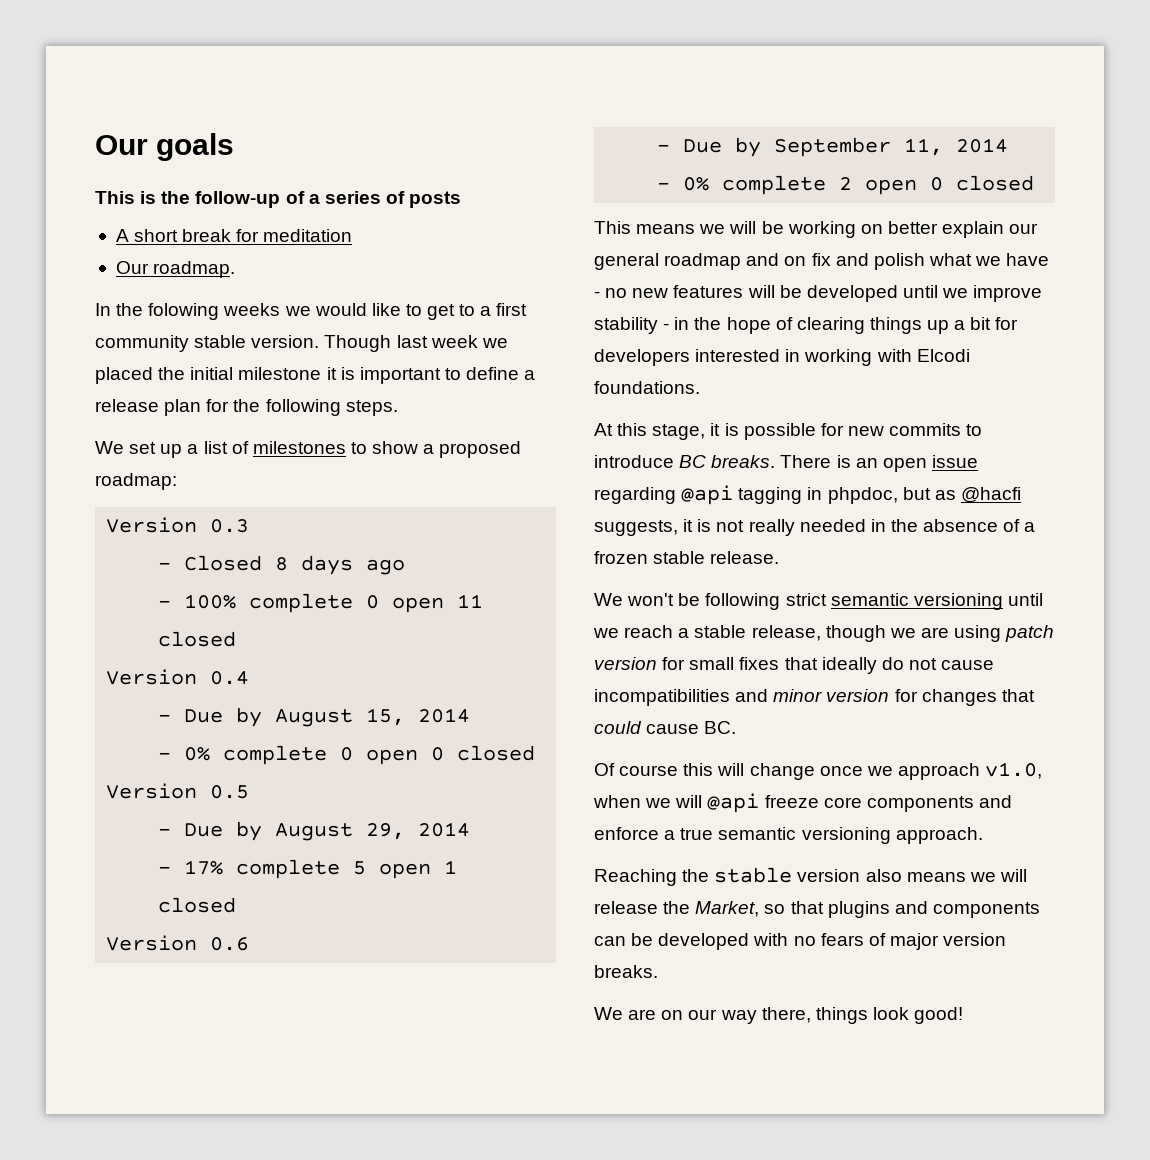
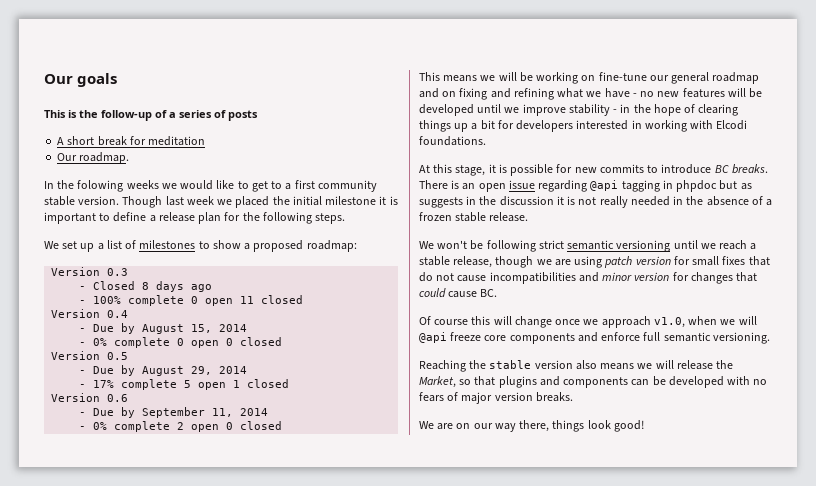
[887,221,1005,238] better explain -> [598,72,647,81] fine-tune
[811,253,925,270] fix and polish -> [459,88,554,100] fixing and refining
[827,487,898,504] phpdoc, -> [676,180,718,192] phpdoc
[960,487,1021,503] [594,520,678,536] @hacfi suggests, -> [419,196,554,208] suggests in the discussion
[821,657,877,674] ideally -> (770, 261) none
[664,827,983,844] a true semantic versioning approach. -> [643,332,770,344] full semantic versioning.

